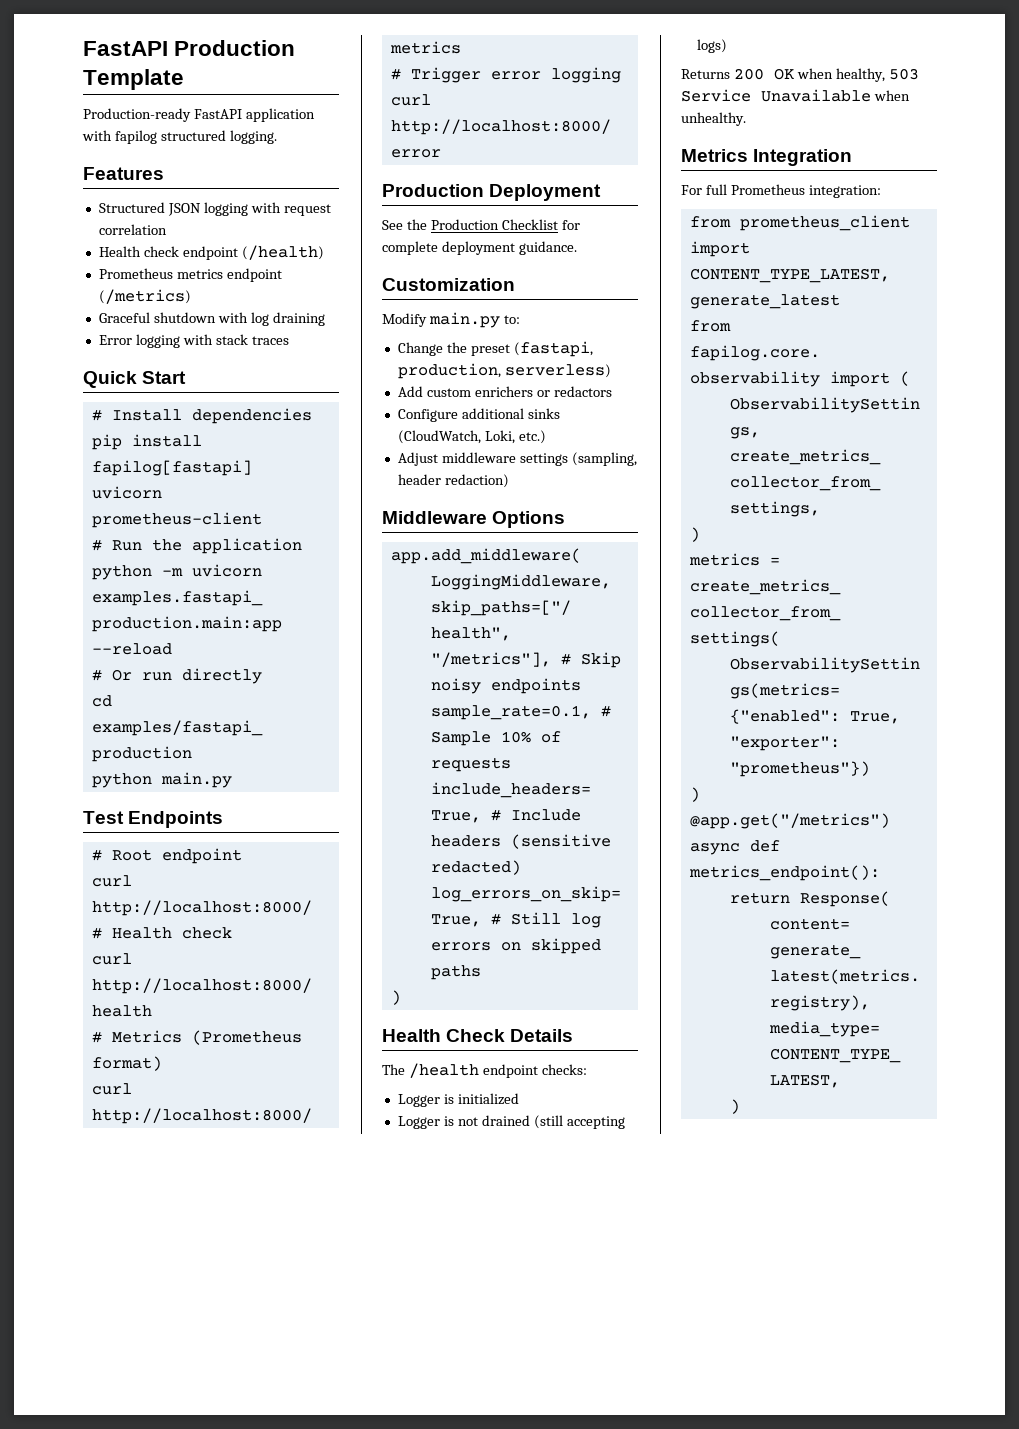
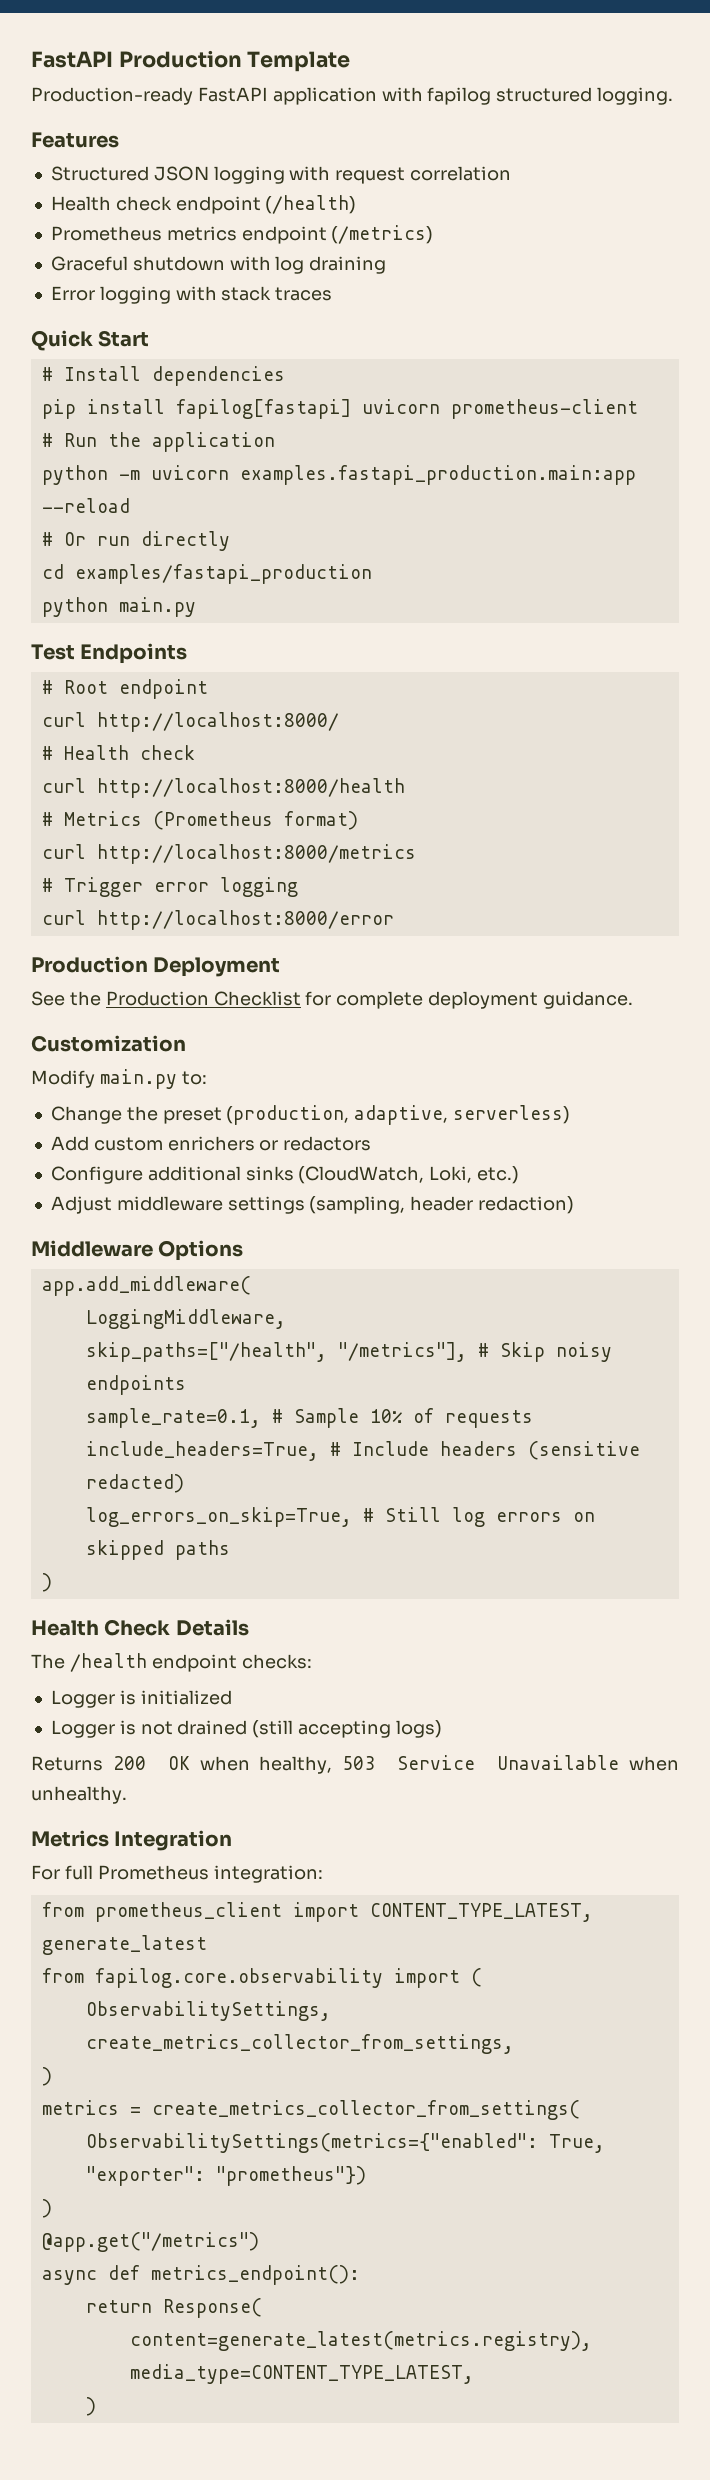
[513,341,593,357] [397,363,501,379] (fastapi, production, -> [226,1105,449,1125] (production, adaptive,

